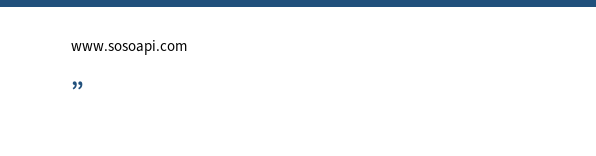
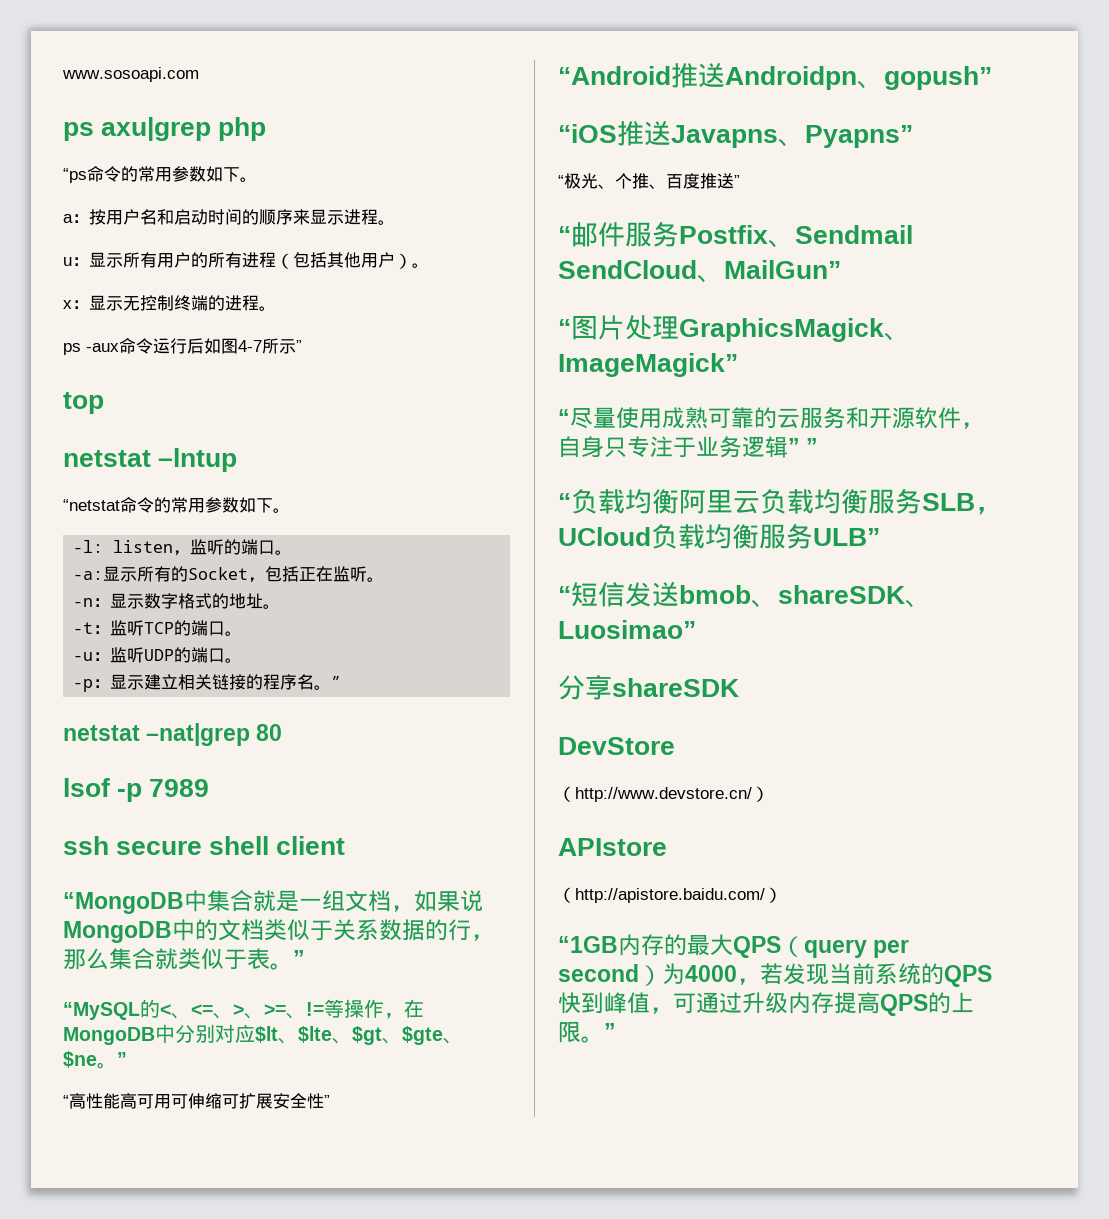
(187, 47) none -> [63,117,267,141] [63,166,257,183] [63,209,395,225] [63,252,429,269] [63,295,276,311] [63,338,302,355] [63,392,104,414] [63,448,238,472] [63,497,290,513] [73,539,293,556] [73,566,385,583] [73,593,281,609] [73,620,243,636] [73,647,243,663] [73,674,342,692] [63,723,283,746] [63,778,210,802] [63,836,346,855] [63,890,483,914] [63,919,494,943] [63,948,305,970] [63,999,424,1020] [63,1024,463,1045] [63,1051,127,1069] [63,1093,330,1109] [558,62,992,90] [558,120,913,148] [558,173,740,189] [558,221,913,248] [558,260,841,283] [558,315,911,342] [558,353,738,377] [558,407,984,429] [558,436,819,458] [558,488,1002,515] [558,523,880,549] [558,581,932,608] [558,620,696,639] [558,675,739,700] [558,737,675,755] [558,786,769,802] [558,838,667,856] [558,887,782,903] [558,934,910,958] [558,963,992,987] [558,992,974,1016] [558,1021,604,1043] ps axu|grep php // “ps命令的常用参数如下。 // a：按用户名和启动时间的顺序来显示进程。 // u：显示所有用户的所有进程（包括其他用户）。 // x：显示无控制终端的进程。 // ps -aux命令运行后如图4-7所示” // top // netstat –lntup // “netstat命令的常用参数如下。 // -l: listen，监听的端口。 // -a:显示所有的Socket，包括正在监听。 // -n：显示数字格式的地址。 // -t：监听TCP的端口。 // -u：监听UDP的端口。 // -p：显示建立相关链接的程序名。” // netstat –nat|grep 80 // lsof -p 7989 // ssh secure shell client // “MongoDB中集合就是一组文档，如果说MongoDB中的文档类似于关系数据的行，那么集合就类似于表。” // “MySQL的<、<=、>、>=、!=等操作，在MongoDB中分别对应$lt、$lte、$gt、$gte、$ne。” // “高性能高可用可伸缩可扩展安全性” // “Android推送Androidpn、gopush” // “iOS推送Javapns、Pyapns” // “极光、个推、百度推送” // “邮件服务Postfix、Sendmail SendCloud、MailGun” // “图片处理GraphicsMagick、ImageMagick” // “尽量使用成熟可靠的云服务和开源软件，自身只专注于业务逻辑” ” // “负载均衡阿里云负载均衡服务SLB，UCloud负载均衡服务ULB” // “短信发送bmob、shareSDK、Luosimao” // 分享shareSDK // DevStore // （http://www.devstore.cn/） // APIstore // （http://apistore.baidu.com/） // “1GB内存的最大QPS（query per second）为4000，若发现当前系统的QPS快到峰值，可通过升级内存提高QPS的上限。

